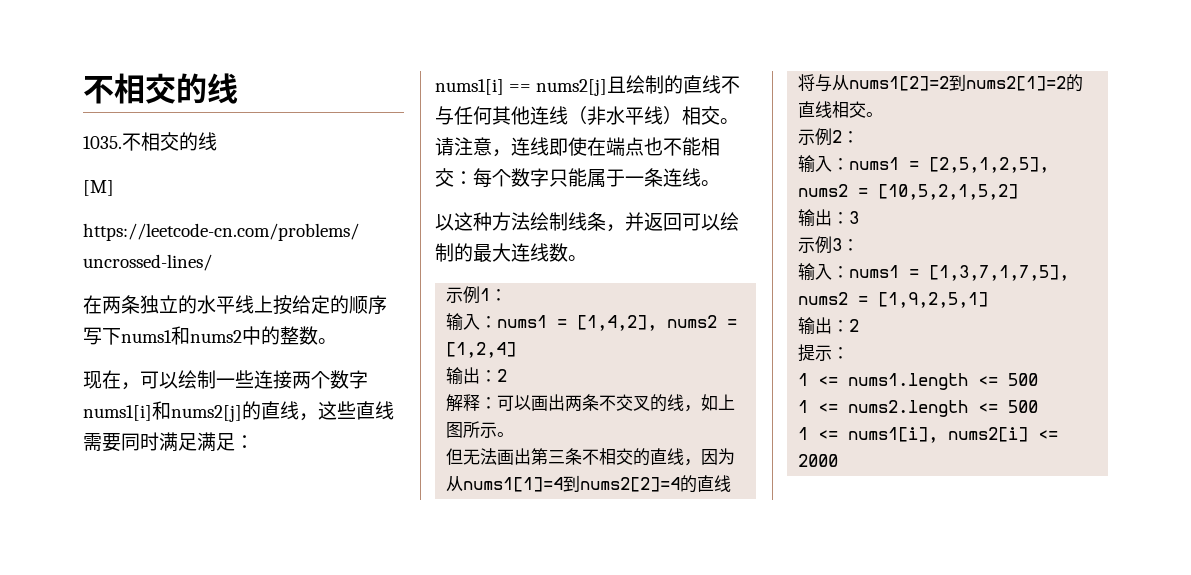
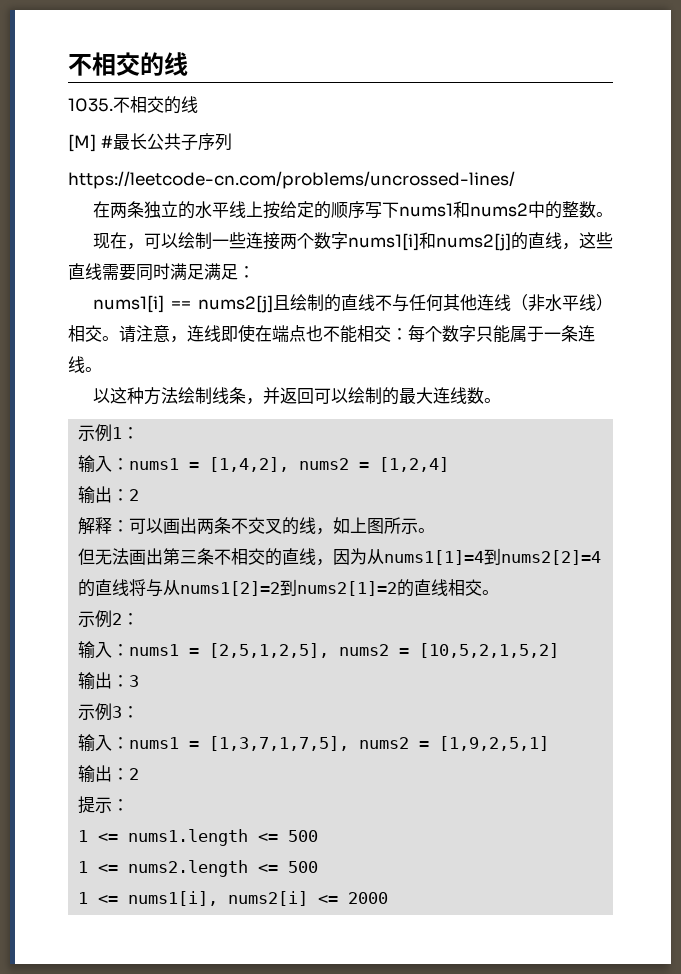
(114, 188) none -> [100,133,232,151] #最长公共子序列

